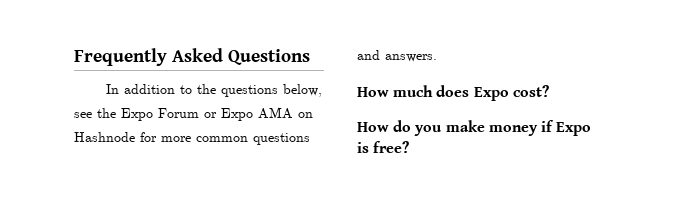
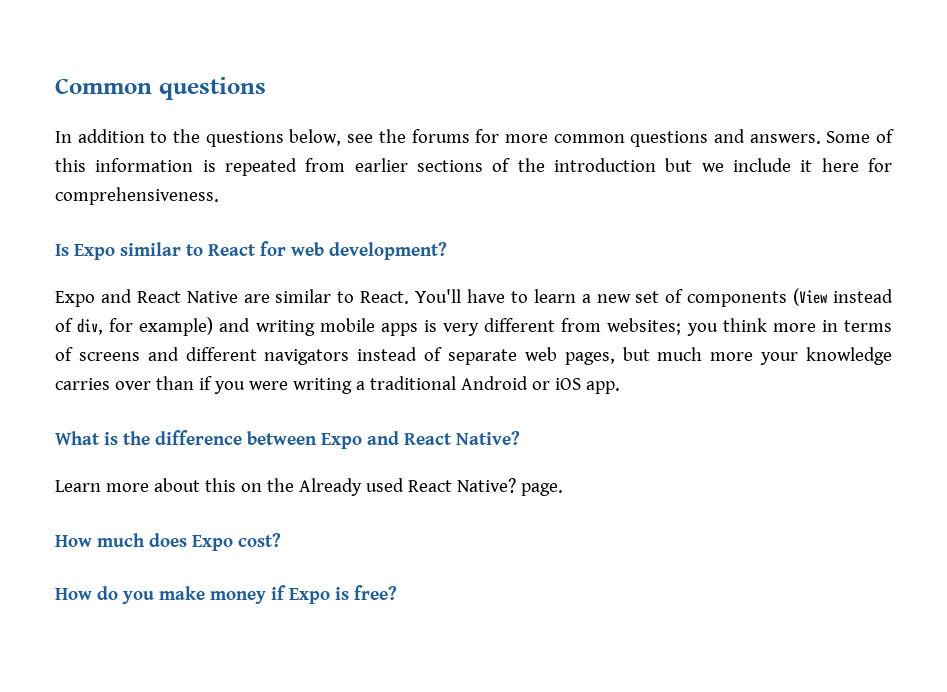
[74,48,311,66] Frequently Asked Questions -> [55,77,266,100] Common questions
[121,107,313,121] [74,132,135,142] Expo Forum or Expo AMA on Hashnode -> [411,129,470,143] forums
(437, 58) none -> [826,129,894,143] [55,158,892,176] [55,187,219,205] [55,241,447,260] [55,288,894,307] [55,317,893,336] [55,347,892,365] [55,376,620,394] [55,430,520,449] [55,478,563,496] Some of this information is repeated from earlier sections of the introduction but we include it here for comprehensiveness. // Is Expo similar to React for web development? // Expo and React Native are similar to React. You'll have to learn a new set of components (View instead of div, for example) and writing mobile apps is very different from websites; you think more in terms of screens and different navigators instead of separate web pages, but much more your knowledge carries over than if you were writing a traditional Android or iOS app. // What is the difference between Expo and React Native? // Learn more about this on the Already used React Native? page.

